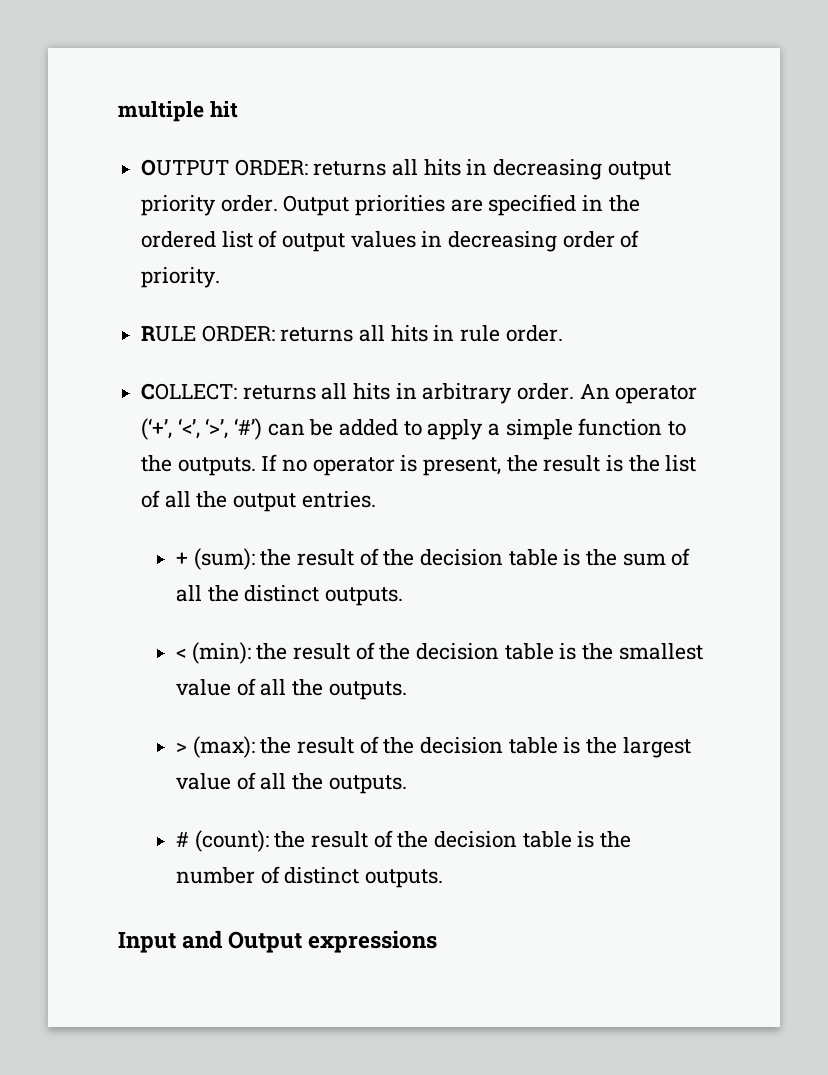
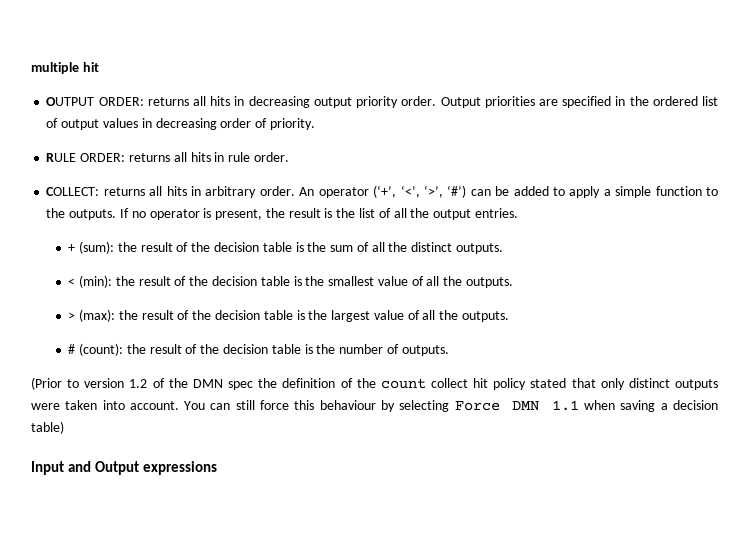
[284,867,443,888] distinct outputs. -> [401,345,449,356] [31,377,718,390] [31,400,718,412] [31,421,64,434] outputs. // (Prior to version 1.2 of the DMN spec the definition of the count collect hit policy stated that only distinct outputs were taken into account. You can still force this behaviour by selecting Force DMN 1.1 when saving a decision table)

